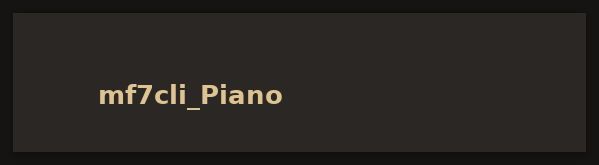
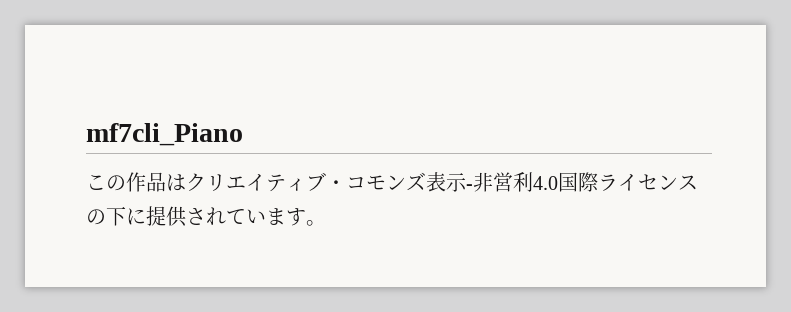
(283, 97) none -> [86,172,698,192] [86,206,326,227] // この作品はクリエイティブ・コモンズ表示-非営利4.0国際ライセンスの下に提供されています。

